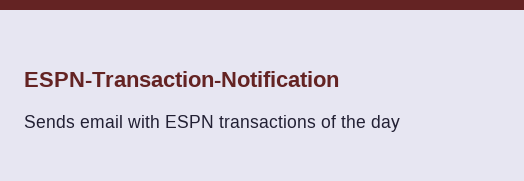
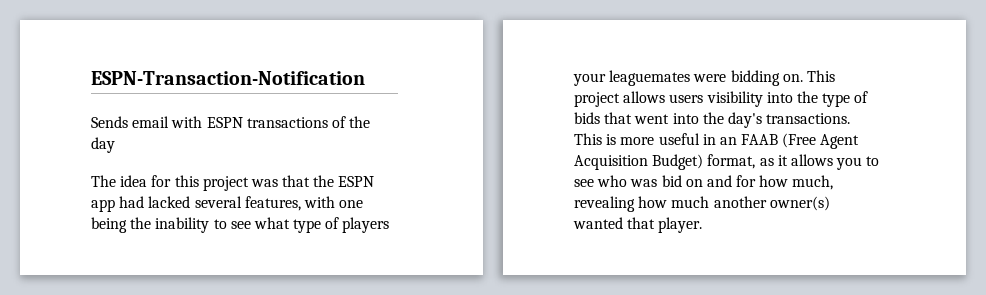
(400, 123) none -> [91,175,375,191] [91,196,364,212] [91,217,390,233] [573,70,835,86] [574,91,869,107] [574,112,851,128] [574,133,860,149] [574,154,880,170] [574,175,834,190] [574,196,830,212] [573,217,703,233] // The idea for this project was that the ESPN app had lacked several features, with one being the inability to see what type of players your leaguemates were bidding on. This project allows users visibility into the type of bids that went into the day's transactions. This is more useful in an FAAB (Free Agent Acquisition Budget) format, as it allows you to see who was bid on and for how much, revealing how much another owner(s) wanted that player.

